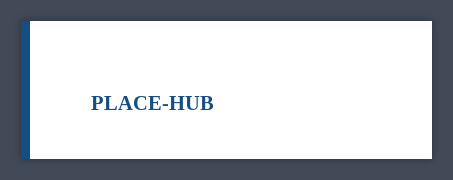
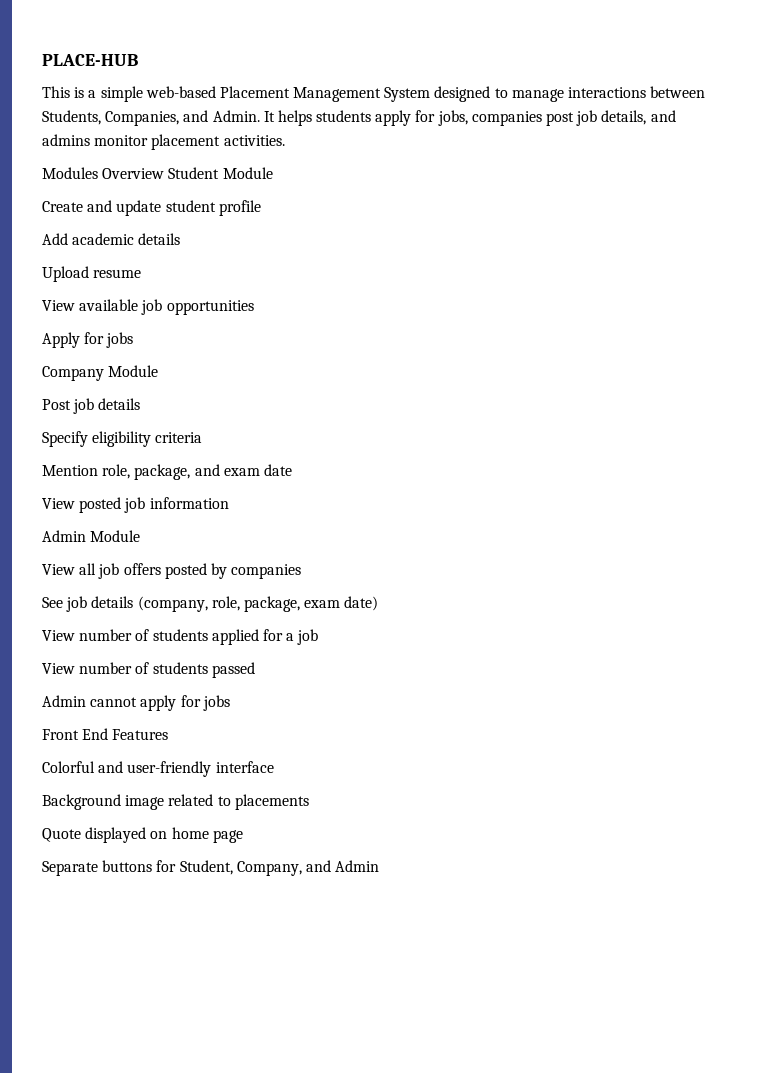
(214, 103) none -> [42,86,706,102] [42,110,676,126] [42,134,285,150] [42,167,273,179] [42,200,261,216] [42,233,181,245] [42,266,142,282] [42,299,254,315] [42,332,134,348] [42,365,159,381] [42,398,141,414] [42,431,203,447] [42,464,292,480] [42,497,229,513] [42,530,141,542] [42,563,302,579] [42,596,379,612] [42,629,319,645] [42,662,255,678] [42,695,230,711] [42,728,169,740] [42,761,274,777] [42,794,309,810] [42,827,243,843] [42,860,380,876] // This is a simple web-based Placement Management System designed to manage interactions between Students, Companies, and Admin. It helps students apply for jobs, companies post job details, and admins monitor placement activities. // Modules Overview Student Module // Create and update student profile // Add academic details // Upload resume // View available job opportunities // Apply for jobs // Company Module // Post job details // Specify eligibility criteria // Mention role, package, and exam date // View posted job information // Admin Module // View all job offers posted by companies // See job details (company, role, package, exam date) // View number of students applied for a job // View number of students passed // Admin cannot apply for jobs // Front End Features // Colorful and user-friendly interface // Background image related to placements // Quote displayed on home page // Separate buttons for Student, Company, and Admin

